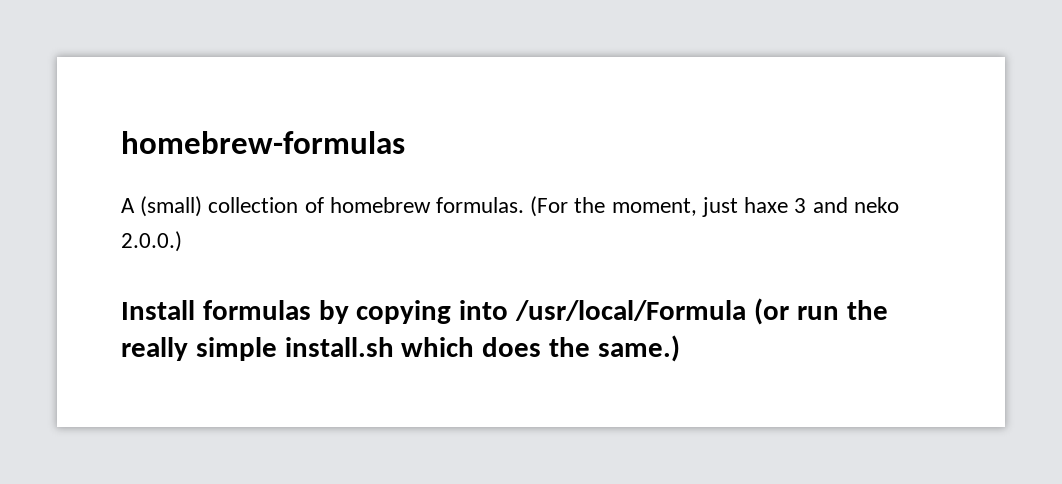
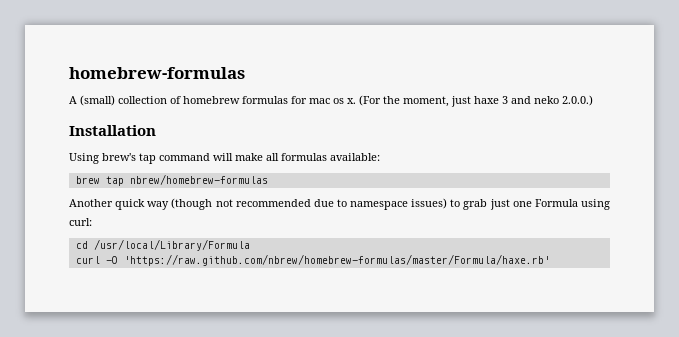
[436,197,525,213] formulas. -> [242,96,356,104] formulas for mac os x.
[121,298,888,325] [121,335,680,362] Install formulas by copying into /usr/local/Formula (or run the really simple install.sh which does the same.) -> [69,125,156,136] [69,153,380,164] [75,174,268,186] [69,198,610,210] [69,218,92,226] [75,239,250,251] [75,254,550,266] Installation // Using brew's tap command will make all formulas available: // brew tap nbrew/homebrew-formulas // Another quick way (though not recommended due to namespace issues) to grab just one Formula using curl: // cd /usr/local/Library/Formula // curl -O 'https://raw.github.com/nbrew/homebrew-formulas/master/Formula/haxe.rb'

